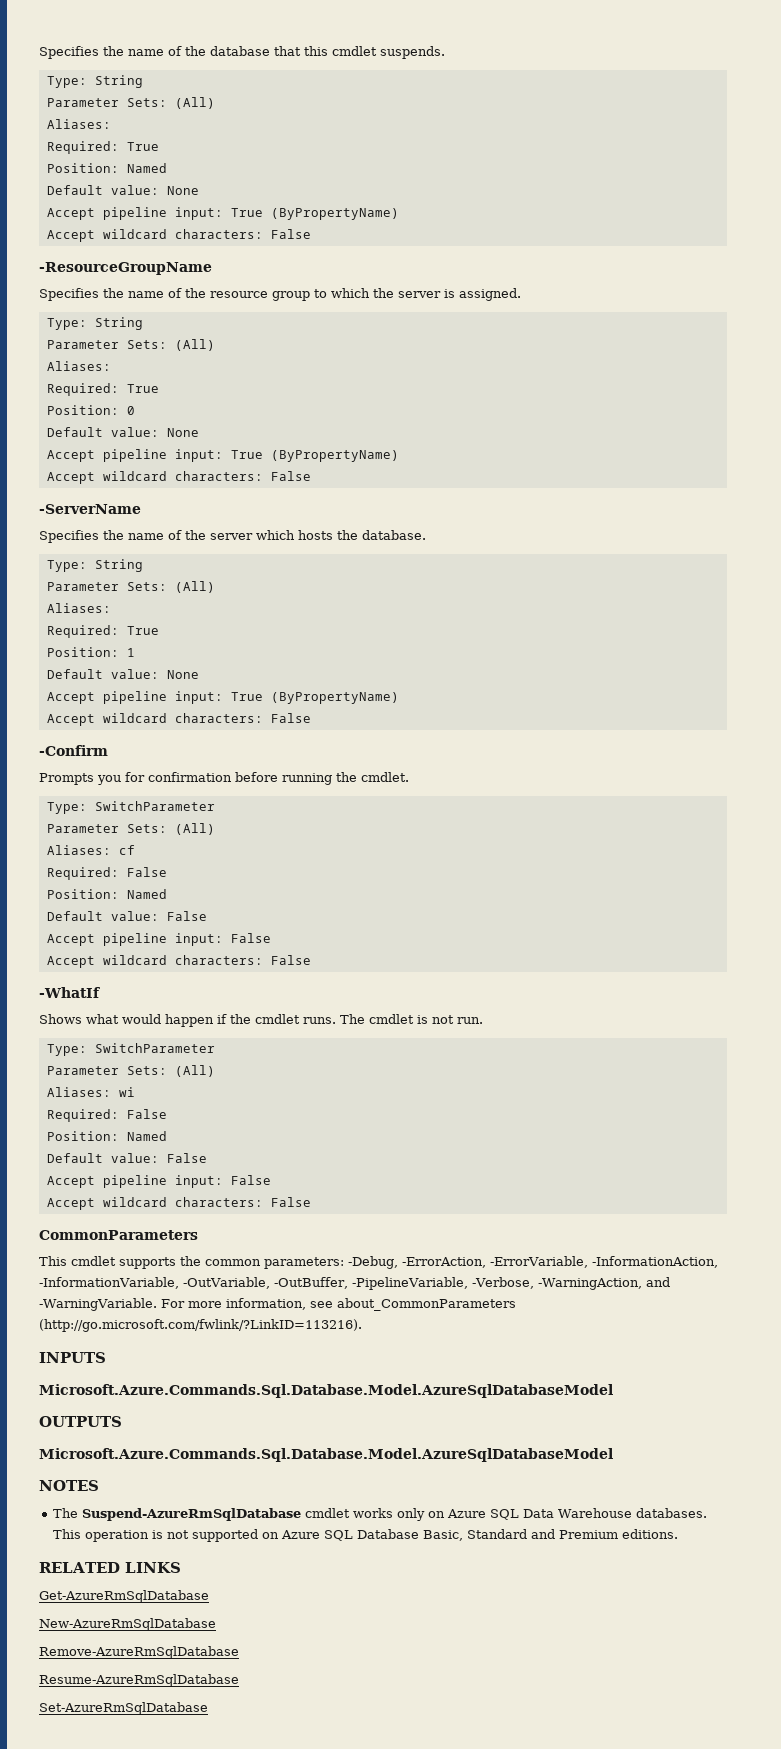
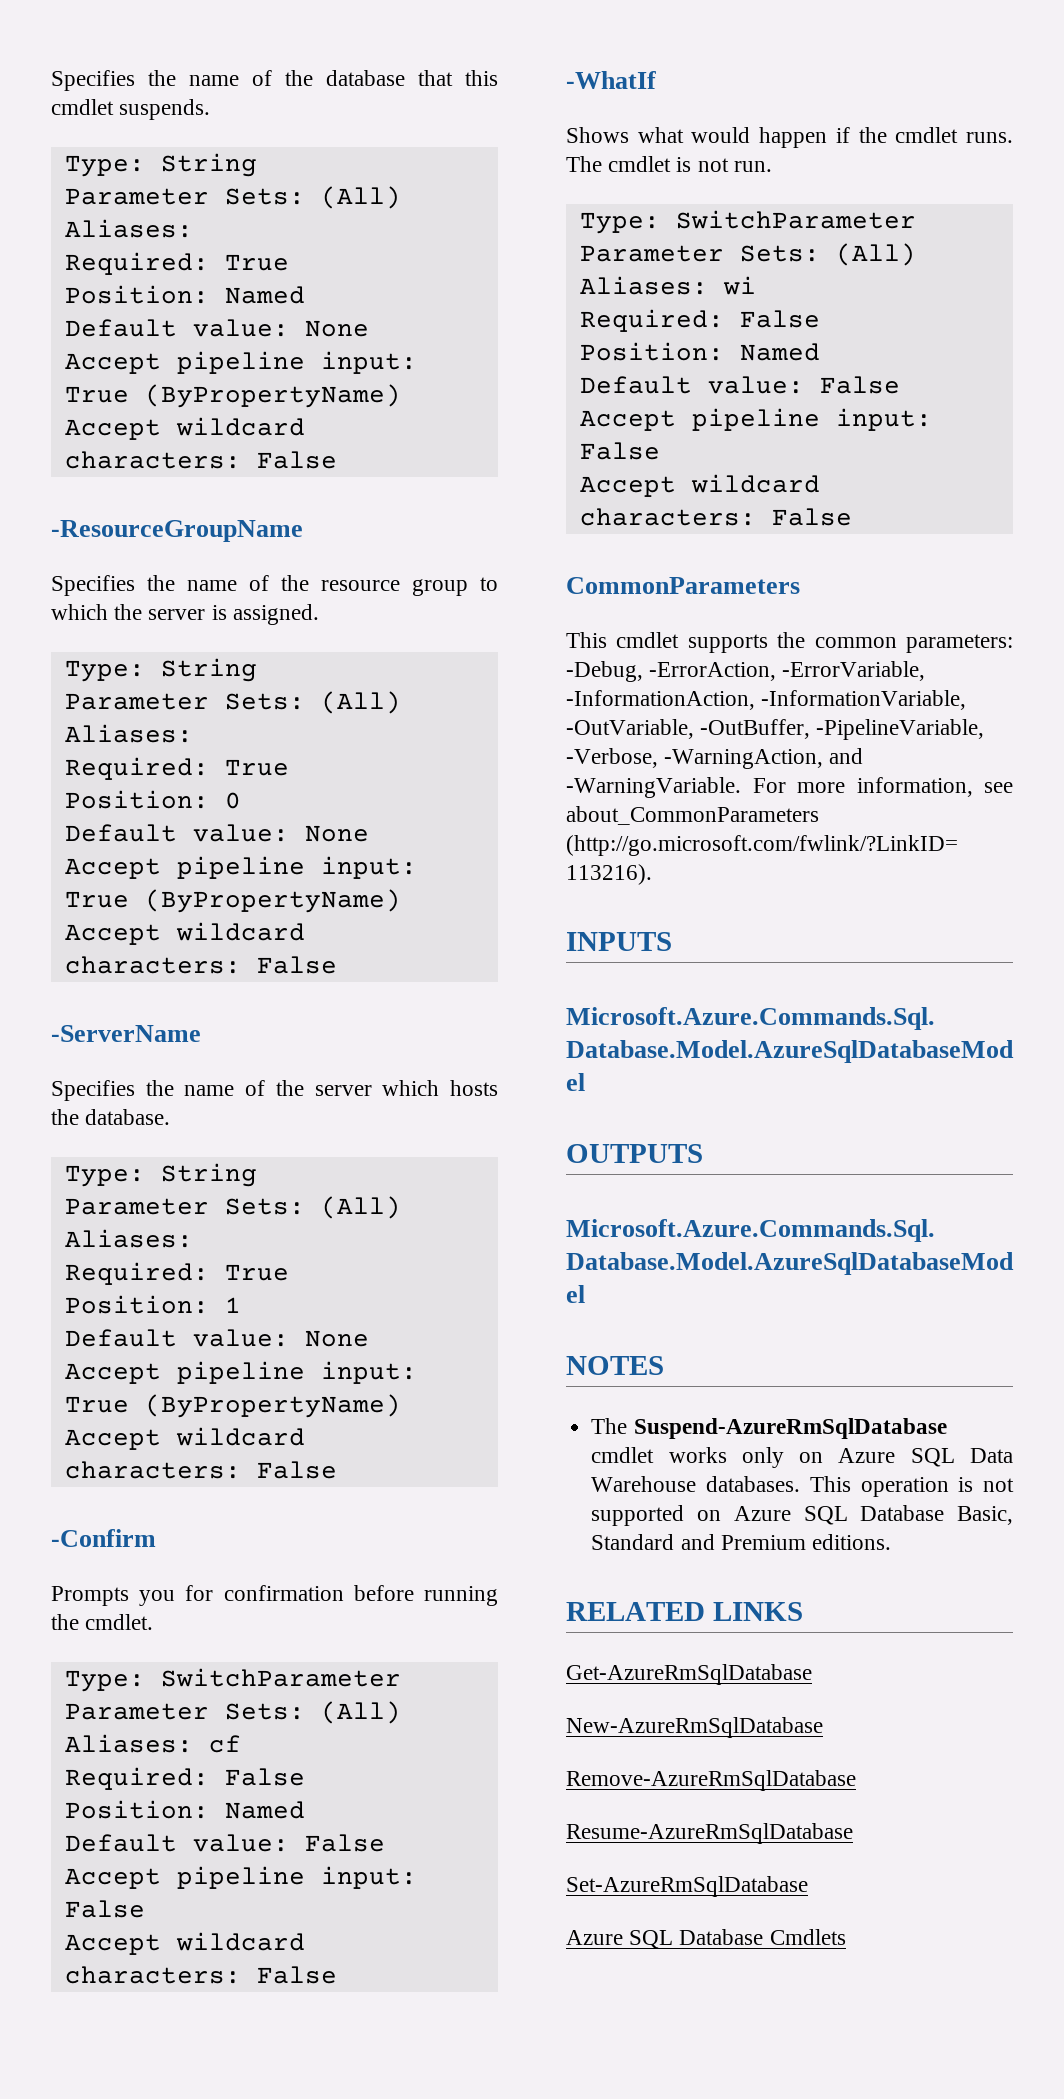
(208, 1708) none -> [566,1929,846,1949] // Azure SQL Database Cmdlets

